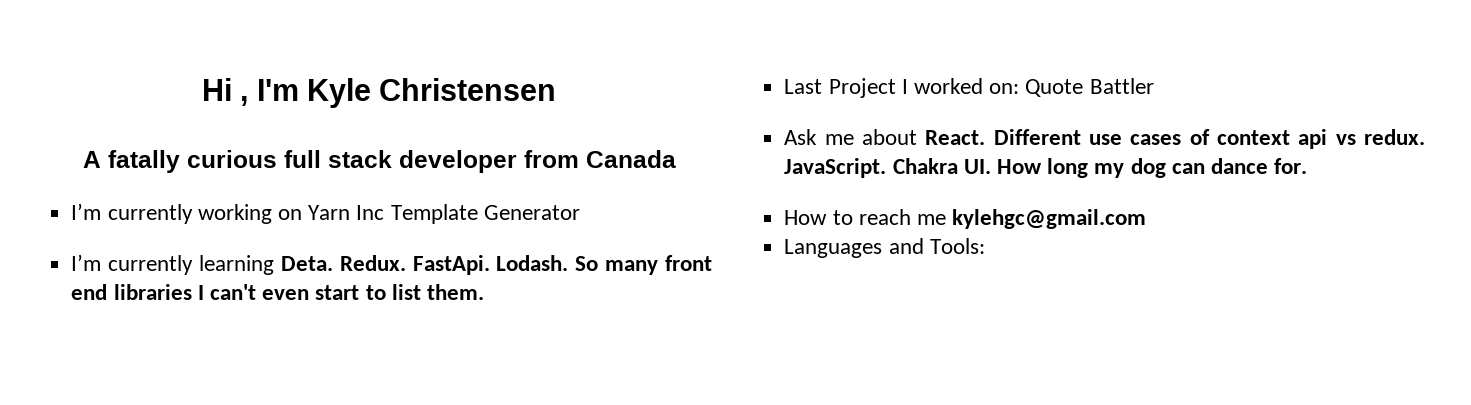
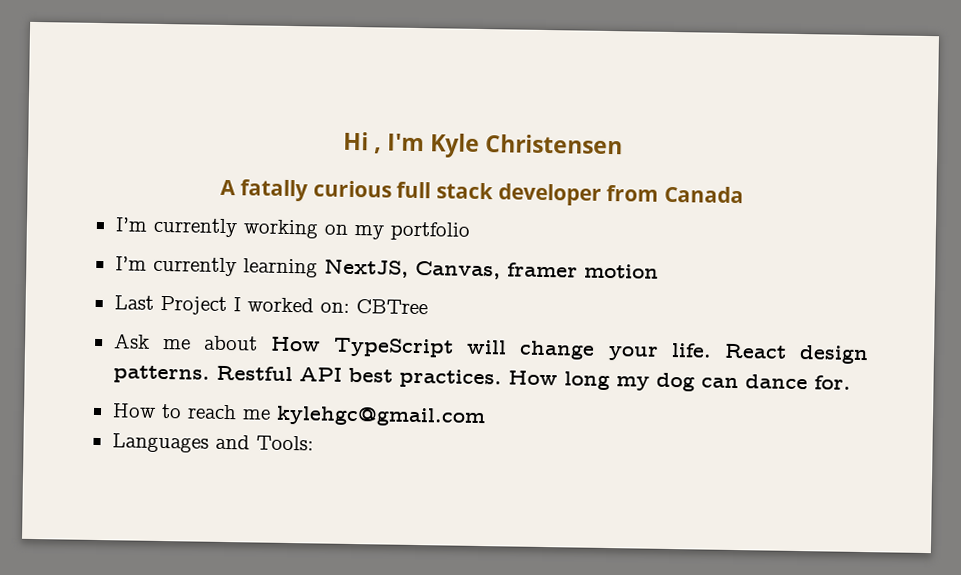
[308,204,580,224] Yarn Inc Template Generator -> [353,221,471,241] my portfolio
[280,255,712,275] [71,284,484,300] Deta. Redux. FastApi. Lodash. So many front end libraries I can't even start to list them. -> [323,258,659,280] NextJS, Canvas, framer motion
[1025,78,1154,97] Quote Battler -> [355,299,428,315] CBTree
[925,129,1425,149] [784,158,991,178] React. Different use cases of context api vs redux. JavaScript. Chakra UI. -> [269,336,869,365] [112,365,502,389] How TypeScript will change your life. React design patterns. Restful API best practices.

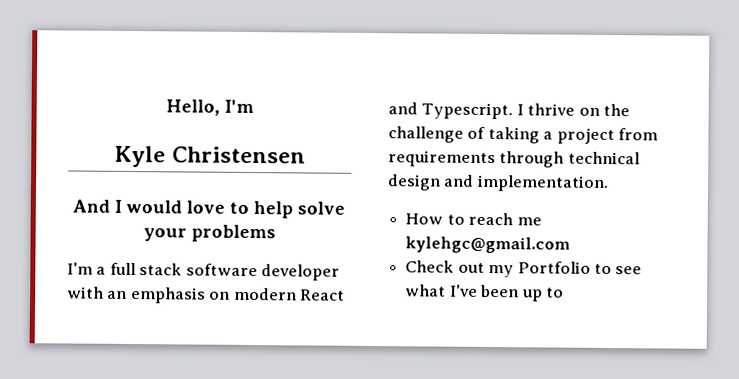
[342,131,426,154] Hi , I'm -> [166,99,254,116] Hello, I'm //
[220,179,744,206] [114,217,471,241] [114,256,659,280] [113,295,428,316] [113,333,869,365] [112,365,851,392] A fatally curious full stack developer from Canada // I’m currently working on my portfolio // I’m currently learning NextJS, Canvas, framer motion // Last Project I worked on: CBTree // Ask me about How TypeScript will change your life. React design patterns. Restful API best practices. How long my dog can dance for. -> [72,199,345,219] [142,224,276,243] [67,262,341,281] [67,286,346,304] [388,102,631,120] [388,126,659,145] [388,150,640,168] [387,174,609,192] And I would love to help solve your problems // I'm a full stack software developer with an emphasis on modern React and Typescript. I thrive on the challenge of taking a project from requirements through technical design and implementation.
[111,433,314,453] Languages and Tools: -> [405,260,643,278] [405,284,564,302] Check out my Portfolio to see what I've been up to

